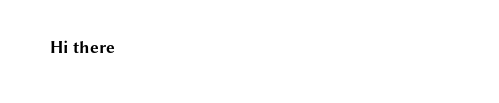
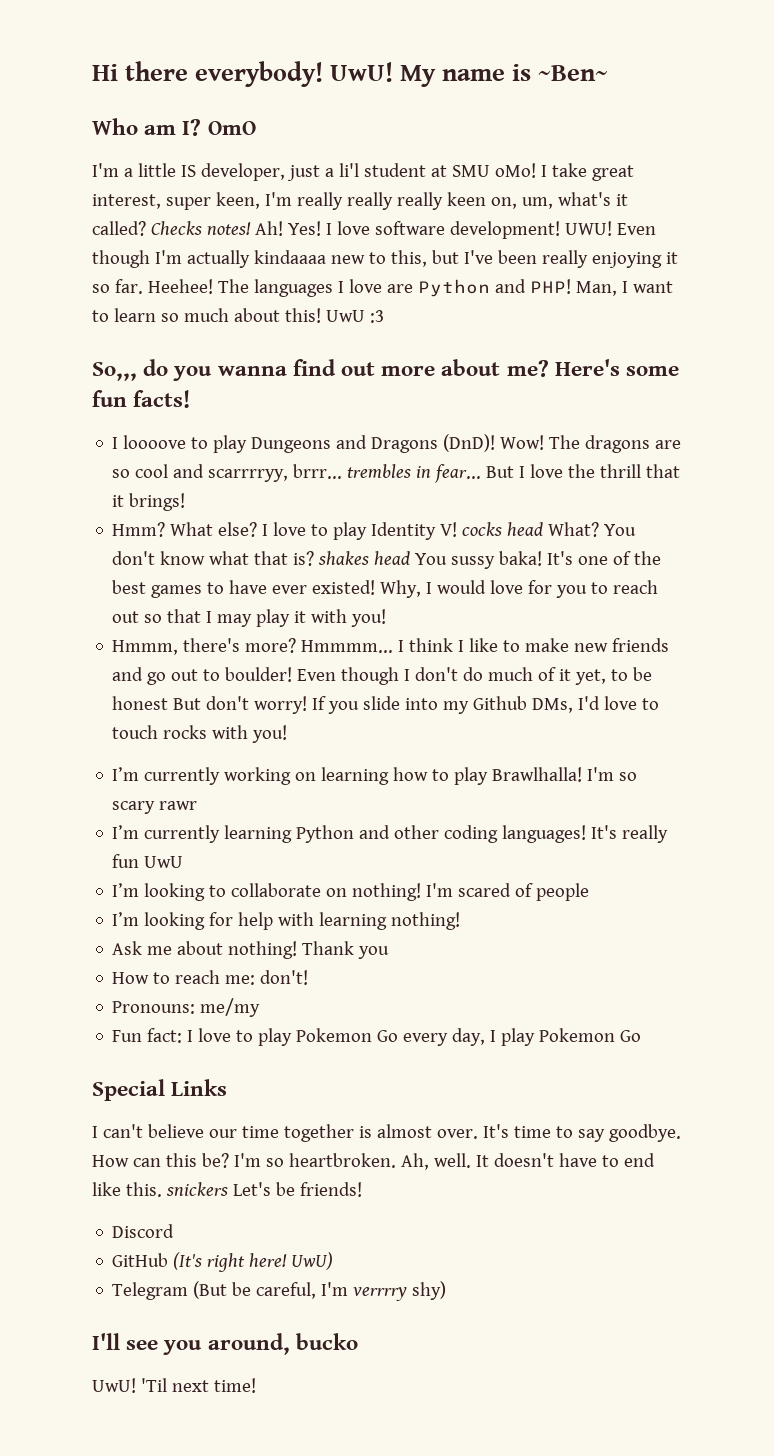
(115, 47) none -> [195,61,609,87] [92,118,256,136] [92,163,634,181] [92,192,628,210] [92,221,656,239] [92,250,678,268] [92,279,673,297] [92,308,384,323] [92,359,680,381] [92,390,191,408] [112,434,682,453] [112,464,681,483] [112,493,186,511] [112,522,637,540] [112,551,662,569] [112,580,659,598] [112,609,387,627] [112,638,670,655] [112,667,653,685] [112,696,660,714] [112,725,288,743] [112,767,638,785] [112,801,198,814] [112,825,669,843] [112,854,184,868] [112,883,590,901] [112,912,461,930] [112,941,390,959] [112,970,309,985] [112,998,261,1017] [112,1028,642,1046] [92,1079,228,1101] [92,1124,681,1142] [92,1153,655,1170] [92,1182,362,1197] [112,1224,175,1238] [112,1252,334,1272] [112,1281,447,1301] [92,1333,358,1355] [92,1378,256,1393] everybody! UwU! My name is ~Ben~ // Who am I? OmO // I'm a little IS developer, just a li'l student at SMU oMo! I take great interest, super keen, I'm really really really keen on, um, what's it called? Checks notes! Ah! Yes! I love software development! UWU! Even though I'm actually kindaaaa new to this, but I've been really enjoying it so far. Heehee! The languages I love are Python and PHP! Man, I want to learn so much about this! UwU :3 // So,,, do you wanna find out more about me? Here's some fun facts! // I loooove to play Dungeons and Dragons (DnD)! Wow! The dragons are so cool and scarrrryy, brrr... trembles in fear... But I love the thrill that it brings! // Hmm? What else? I love to play Identity V! cocks head What? You don't know what that is? shakes head You sussy baka! It's one of the best games to have ever existed! Why, I would love for you to reach out so that I may play it with you! // Hmmm, there's more? Hmmmm... I think I like to make new friends and go out to boulder! Even though I don't do much of it yet, to be honest But don't worry! If you slide into my Github DMs, I'd love to touch rocks with you! // I’m currently working on learning how to play Brawlhalla! I'm so scary rawr // I’m currently learning Python and other coding languages! It's really fun UwU // I’m looking to collaborate on nothing! I'm scared of people // I’m looking for help with learning nothing! // Ask me about nothing! Thank you // How to reach me: don't! // Pronouns: me/my // Fun fact: I love to play Pokemon Go every day, I play Pokemon Go // Special Links // I can't believe our time together is almost over. It's time to say goodbye. How can this be? I'm so heartbroken. Ah, well. It doesn't have to end like this. snickers Let's be friends! // Discord // GitHub (It's right here! UwU) // Telegram (But be careful, I'm verrrry shy) // I'll see you around, bucko // UwU! 'Til next time!

